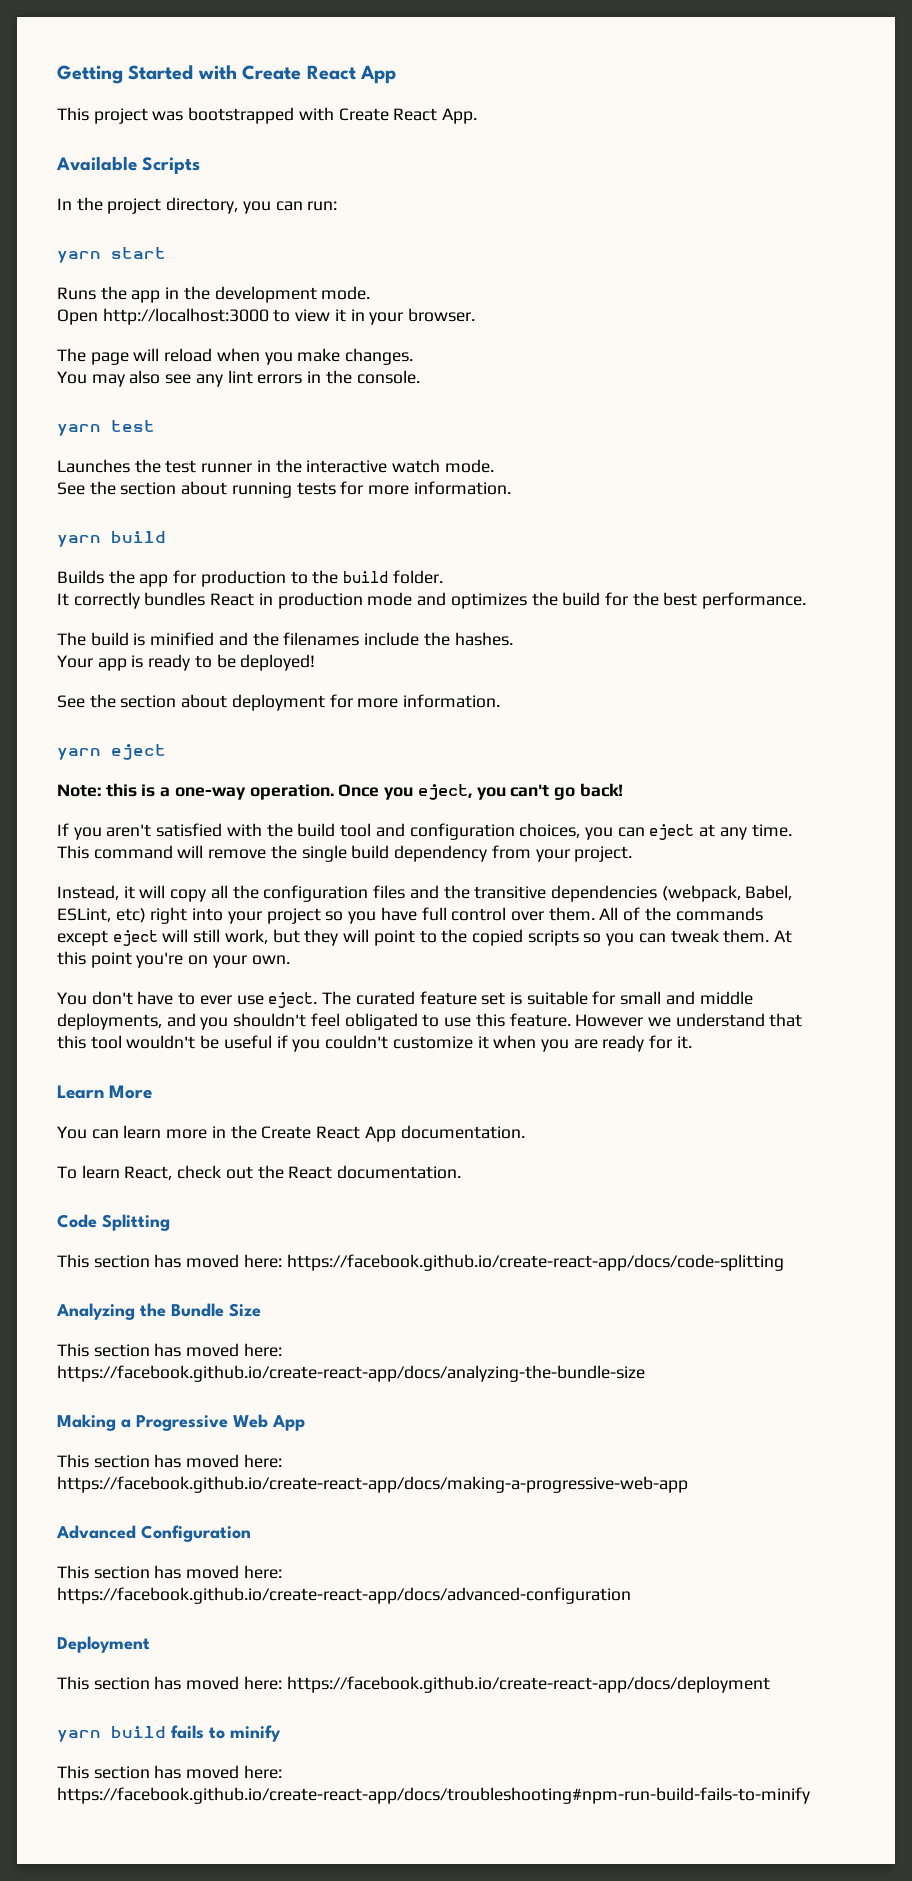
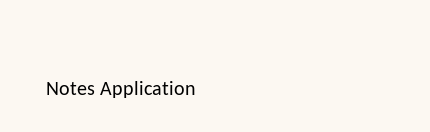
[57,65,396,84] [57,107,478,124] [56,156,201,174] [57,197,338,214] [57,247,166,263] [57,286,371,303] [57,308,476,325] [57,348,414,365] [57,370,420,387] [57,420,155,436] [57,459,494,473] [57,481,511,498] [57,531,166,547] [57,570,443,587] [57,592,807,609] [57,632,513,646] [57,654,316,671] [57,694,501,711] [57,744,166,760] [57,783,623,800] [57,823,792,840] [57,845,633,862] [57,885,793,902] [57,907,763,924] [57,929,793,946] [57,951,290,968] [57,991,753,1008] [57,1013,803,1030] [57,1035,692,1052] [57,1085,153,1099] [57,1125,525,1142] [57,1165,462,1180] [57,1214,170,1231] [57,1254,784,1271] [56,1303,261,1320] [57,1343,282,1357] [57,1365,645,1382] [57,1414,305,1431] [57,1454,282,1468] [57,1476,688,1493] [56,1525,251,1542] [57,1565,282,1579] [57,1587,631,1604] [57,1636,150,1653] [57,1676,770,1693] [57,1725,281,1742] [57,1765,282,1779] [57,1787,810,1804] Getting Started with Create React App // This project was bootstrapped with Create React App. // Available Scripts // In the project directory, you can run: // yarn start // Runs the app in the development mode. // Open http://localhost:3000 to view it in your browser. // The page will reload when you make changes. // You may also see any lint errors in the console. // yarn test // Launches the test runner in the interactive watch mode. // See the section about running tests for more information. // yarn build // Builds the app for production to the build folder. // It correctly bundles React in production mode and optimizes the build for the best performance. // The build is minified and the filenames include the hashes. // Your app is ready to be deployed! // See the section about deployment for more information. // yarn eject // Note: this is a one-way operation. Once you eject, you can't go back! // If you aren't satisfied with the build tool and configuration choices, you can eject at any time. This command will remove the single build dependency from your project. // Instead, it will copy all the configuration files and the transitive dependencies (webpack, Babel, ESLint, etc) right into your project so you have full control over them. All of the commands except eject will still work, but they will point to the copied scripts so you can tweak them. At this point you're on your own. // You don't have to ever use eject. The curated feature set is suitable for small and middle deployments, and you shouldn't feel obligated to use this feature. However we understand that this tool wouldn't be useful if you couldn't customize it when you are ready for it. // Learn More // You can learn more in the Create React App documentation. // To learn React, check out the React documentation. // Code Splitting // This section has moved here: https://facebook.github.io/create-react-app/docs/code-splitting // Analyzing the Bundle Size // This section has moved here: https://facebook.github.io/create-react-app/docs/analyzing-the-bundle-size // Making a Progressive Web App // This section has moved here: https://facebook.github.io/create-react-app/docs/making-a-progressive-web-app // Advanced Configuration // This section has moved here: https://facebook.github.io/create-react-app/docs/advanced-configuration // Deployment // This section has moved here: https://facebook.github.io/create-react-app/docs/deployment // yarn build fails to minify // This section has moved here: https://facebook.github.io/create-react-app/docs/troubleshooting#npm-run-build-fails-to-minify -> [46,81,197,98] Notes Application

